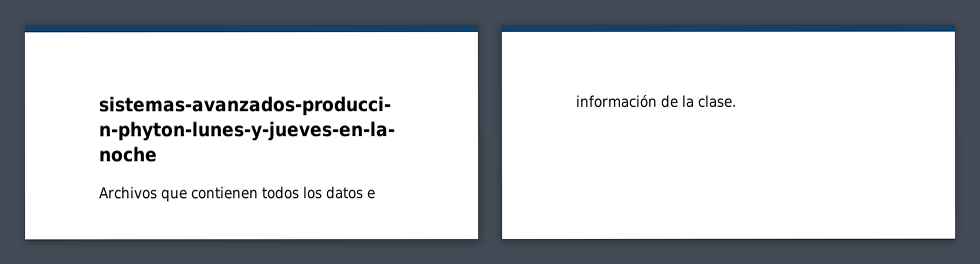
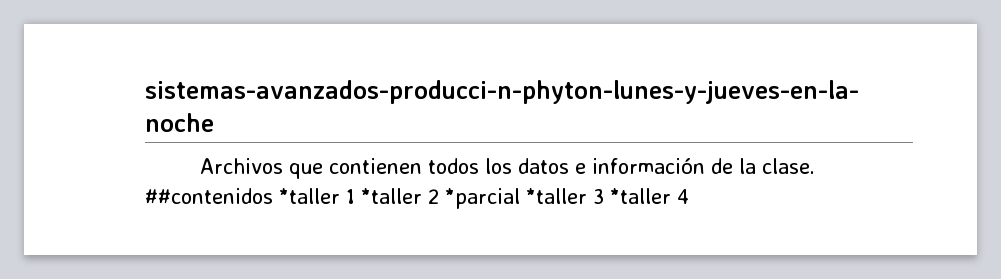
(737, 101) none -> [145,188,689,209] ##contenidos *taller 1 *taller 2 *parcial *taller 3 *taller 4

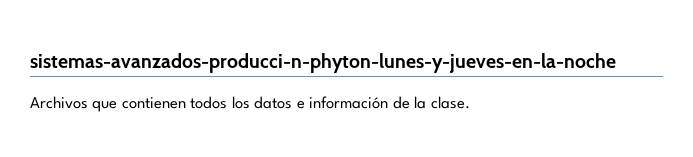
[145,188,689,209] ##contenidos *taller 1 *taller 2 *parcial *taller 3 *taller 4 -> (470, 102) none

